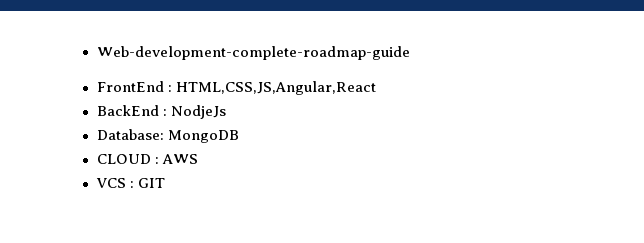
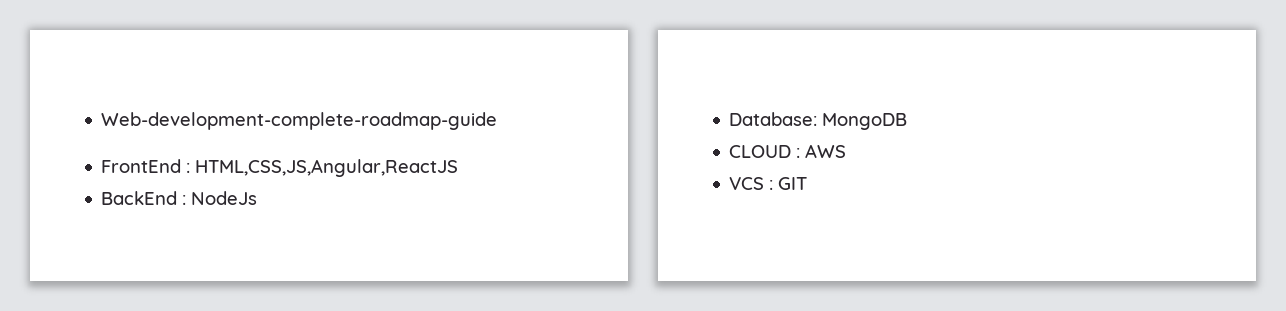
[175,81,376,95] HTML,CSS,JS,Angular,React -> [195,159,459,177] HTML,CSS,JS,Angular,ReactJS
[170,105,226,119] NodjeJs -> [191,191,258,205] NodeJs

